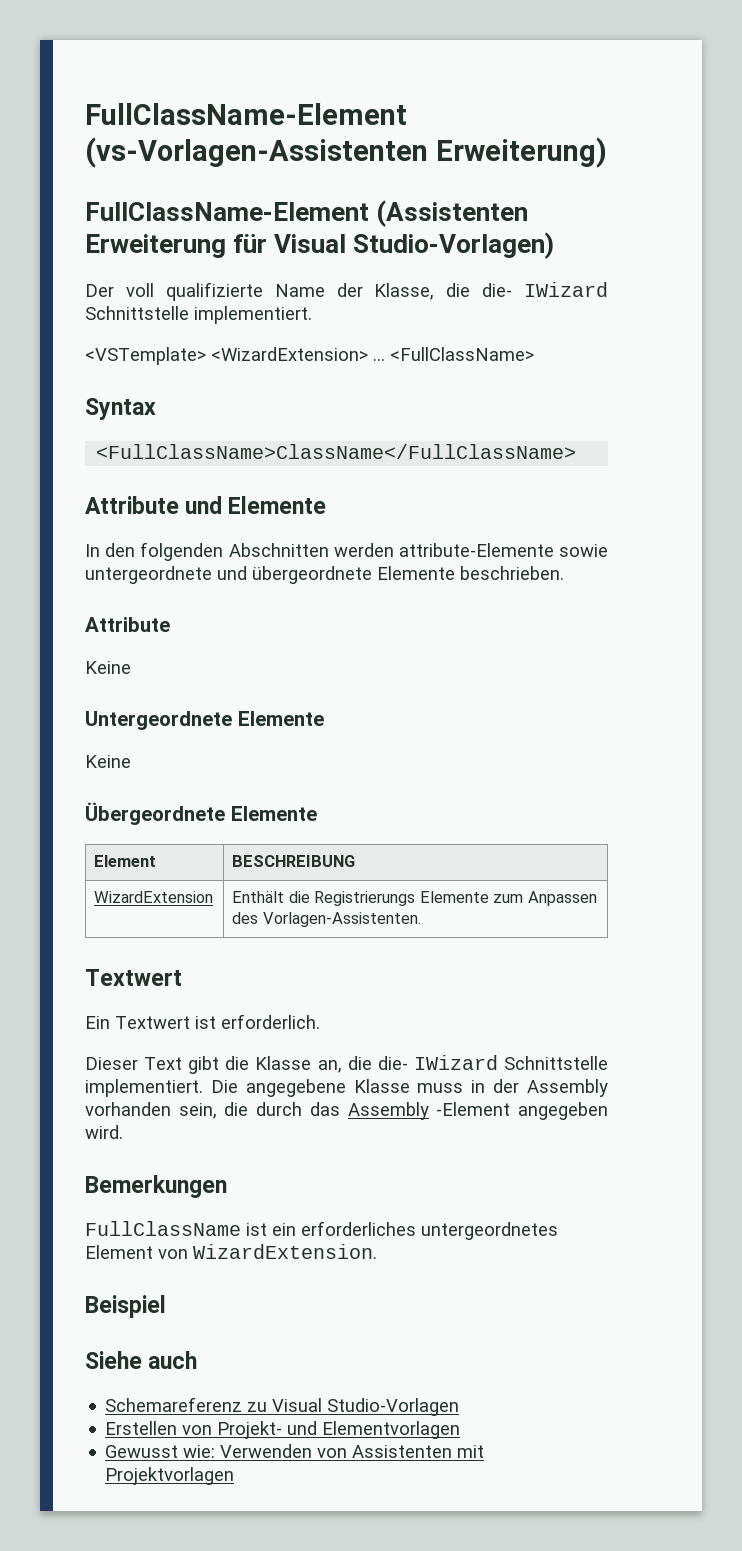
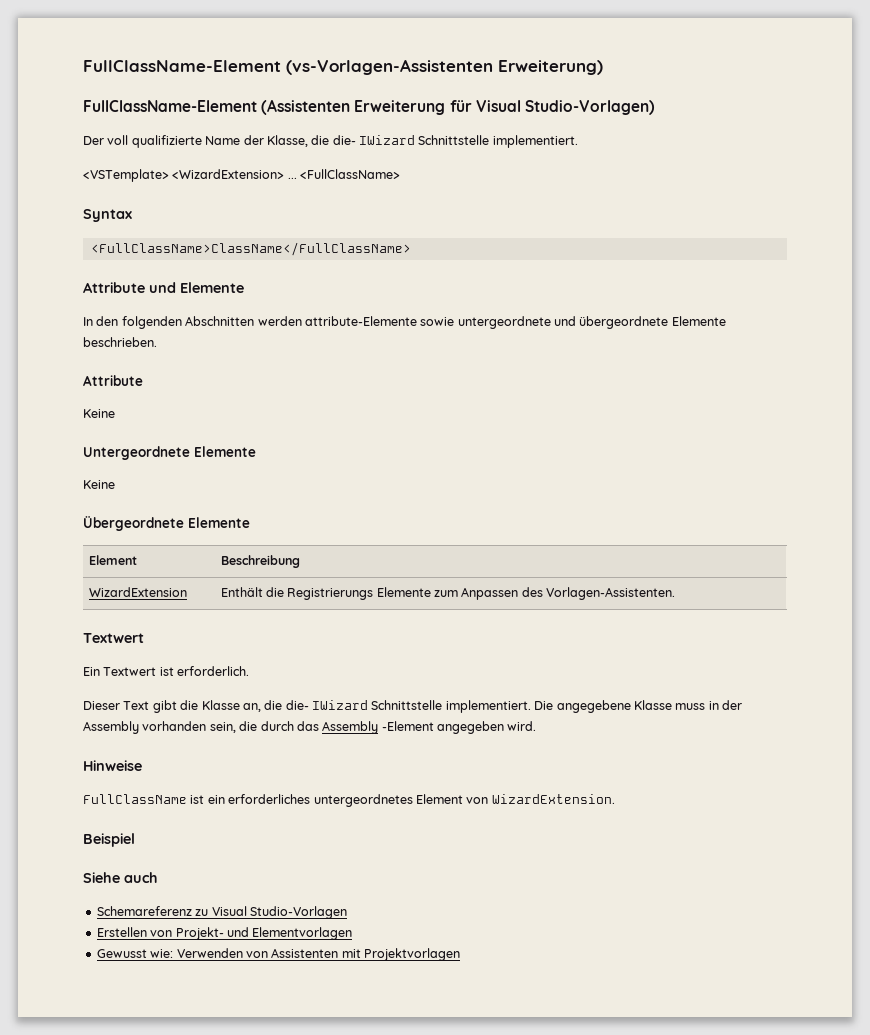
[232,855,356,867] BESCHREIBUNG -> [220,555,300,568] Beschreibung
[85,1175,227,1198] Bemerkungen -> [83,760,142,771] Hinweise

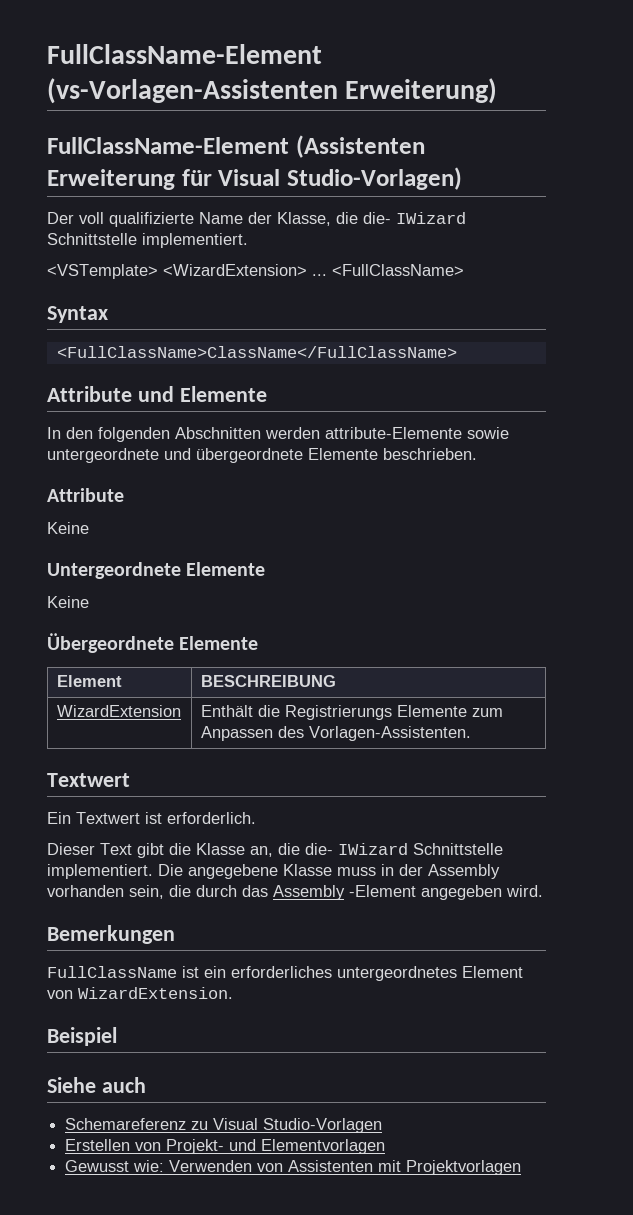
[220,555,300,568] Beschreibung -> [200,675,336,687] BESCHREIBUNG
[83,760,142,771] Hinweise -> [47,925,175,944] Bemerkungen

